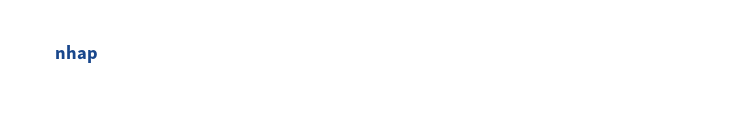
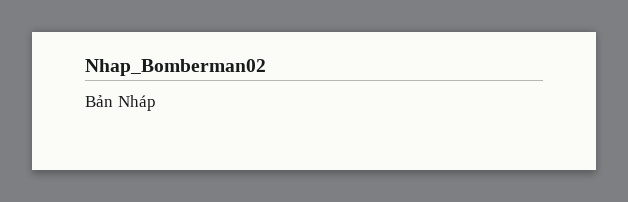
[55,45,98,63] nhap -> [85,59,266,76] [85,95,156,111] Nhap_Bomberman02 // Bản Nháp

